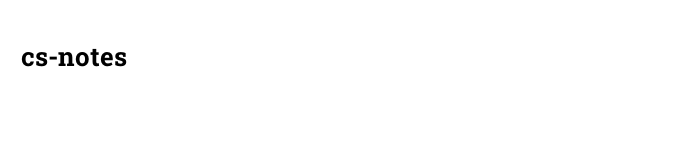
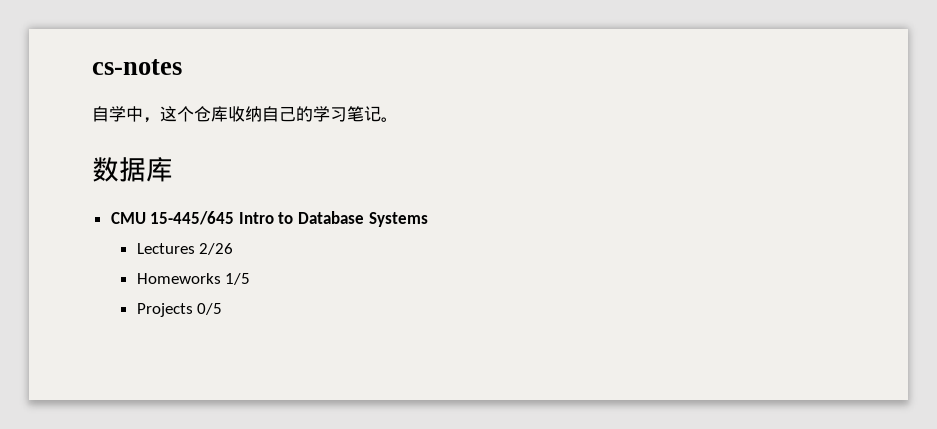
(127, 57) none -> [92,106,398,123] [92,157,173,182] [110,211,428,227] [136,243,234,255] [136,273,251,285] [136,303,223,317] // 自学中，这个仓库收纳自己的学习笔记。 // 数据库 // CMU 15-445/645 Intro to Database Systems // Lectures 2/26 // Homeworks 1/5 // Projects 0/5

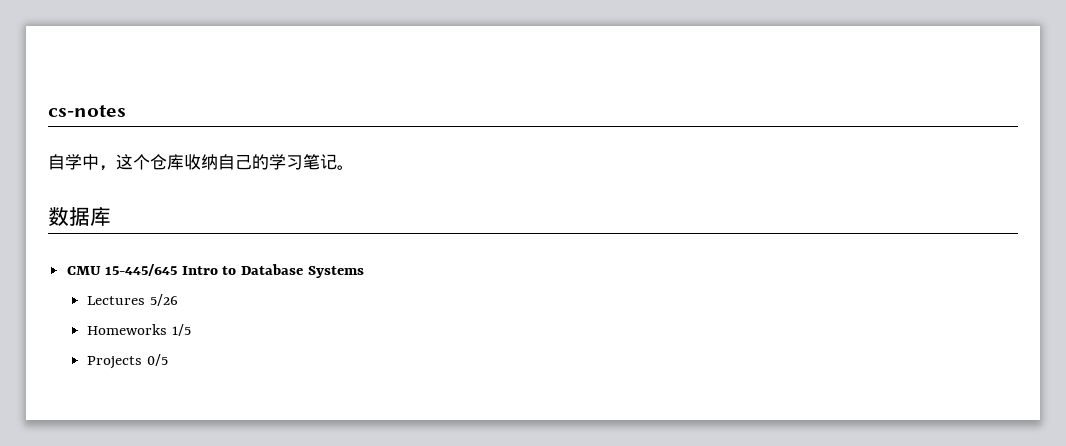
[199,243,234,255] 2/26 -> [149,294,178,306] 5/26

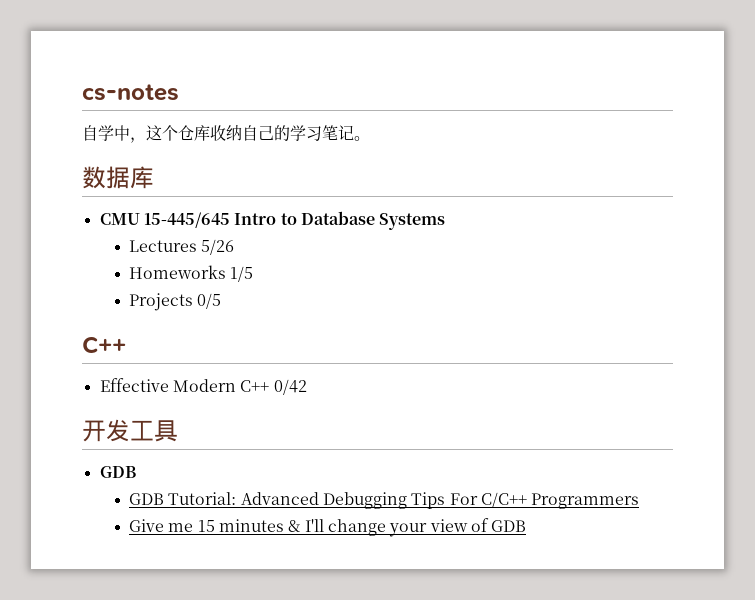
(168, 360) none -> [82,336,126,354] [99,378,307,395] [82,419,178,442] [99,466,136,478] [128,492,640,509] [128,518,527,537] // C++ // Effective Modern C++ 0/42 // 开发工具 // GDB // GDB Tutorial: Advanced Debugging Tips For C/C++ Programmers // Give me 15 minutes & I'll change your view of GDB

